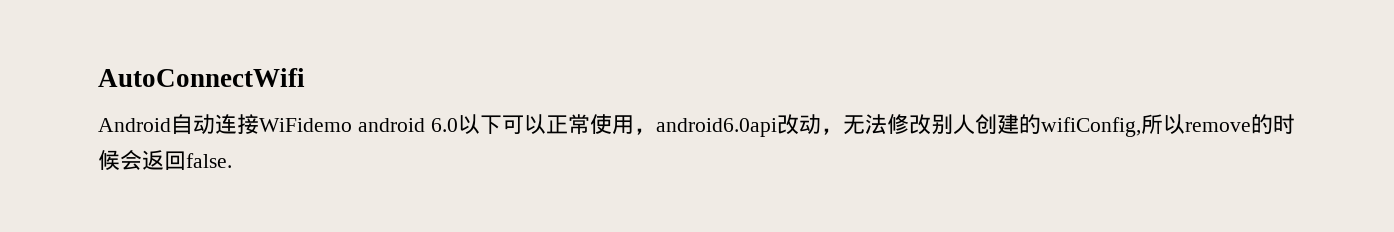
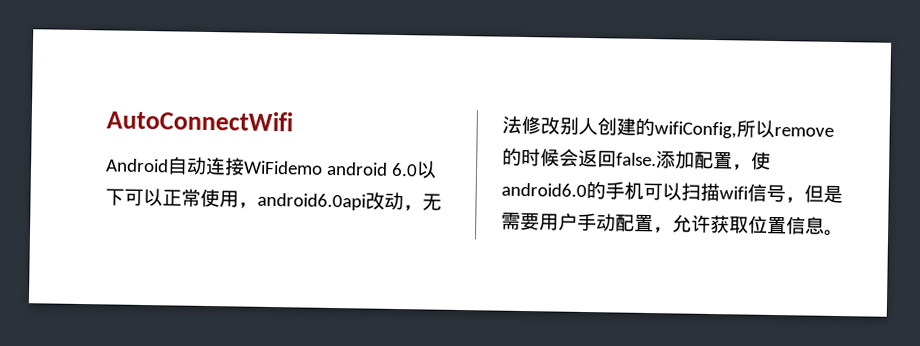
(232, 160) none -> [656,150,771,171] [501,181,843,204] [501,211,844,237] 添加配置，使android6.0的手机可以扫描wifi信号，但是需要用户手动配置，允许获取位置信息。

